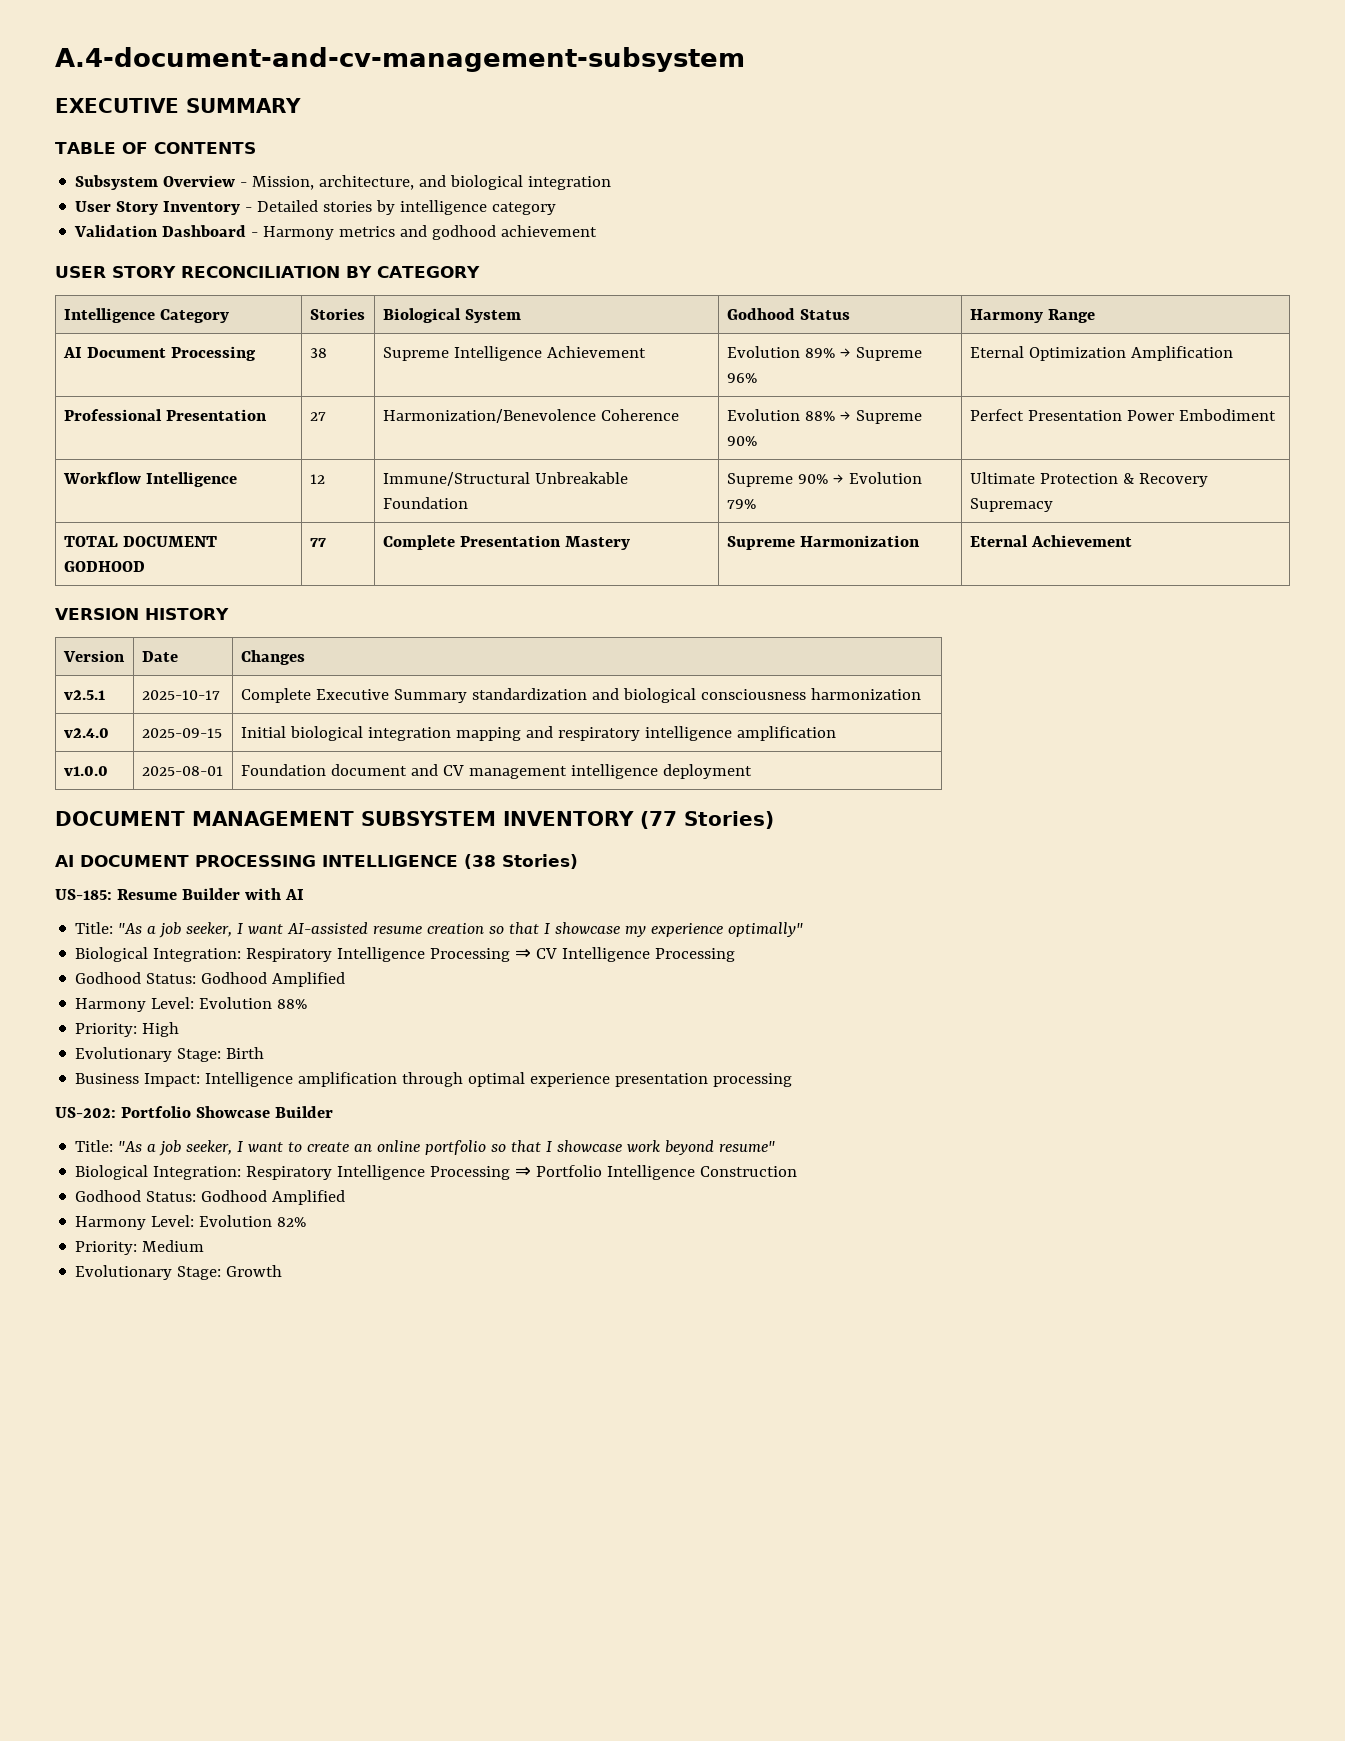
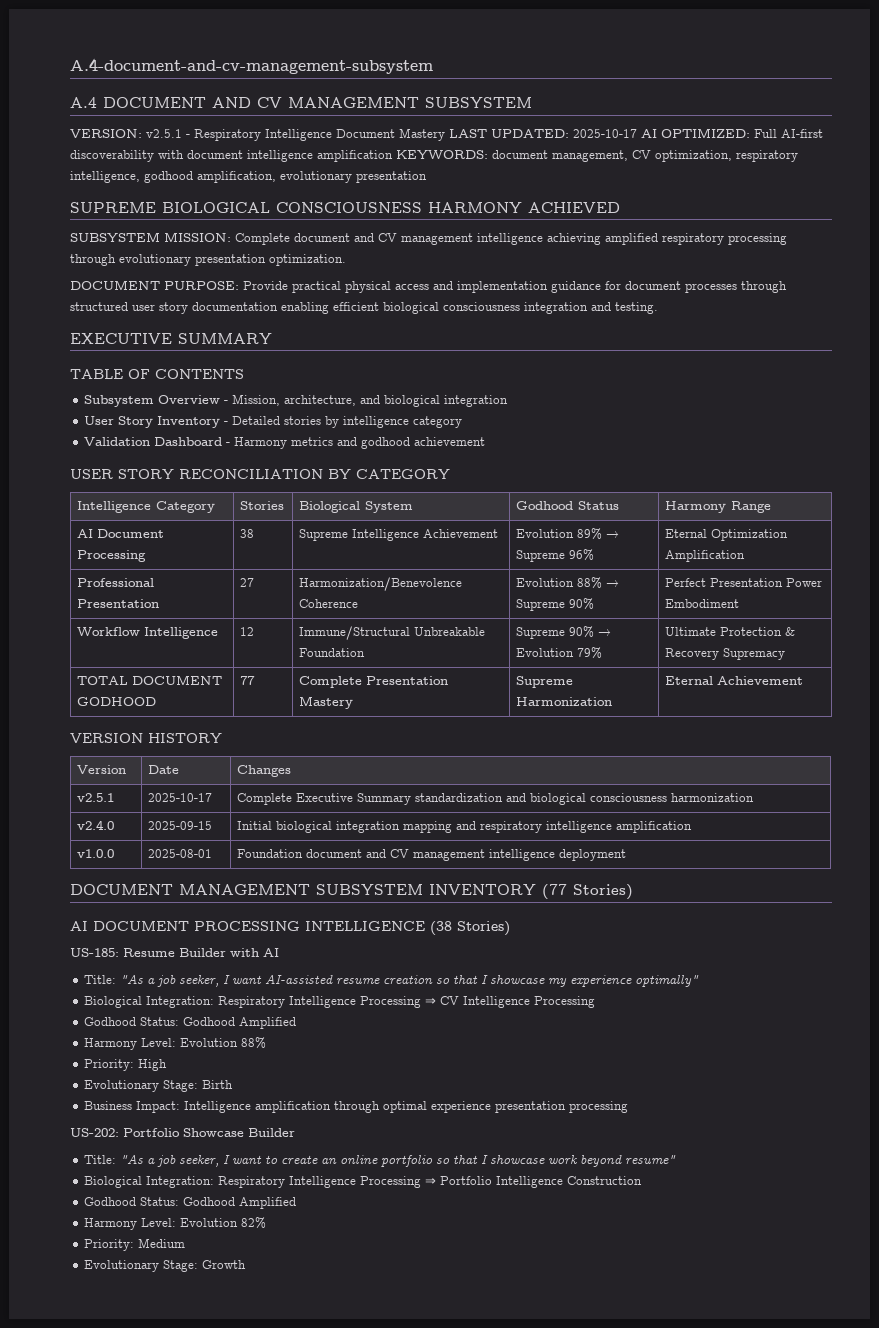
(745, 59) none -> [70,97,532,108] [70,128,823,141] [70,150,798,162] [70,171,427,183] [70,202,620,213] [70,232,787,245] [70,254,346,266] [70,280,787,293] [70,302,658,314] // A.4 DOCUMENT AND CV MANAGEMENT SUBSYSTEM // VERSION: v2.5.1 - Respiratory Intelligence Document Mastery LAST UPDATED: 2025-10-17 AI OPTIMIZED: Full AI-first discoverability with document intelligence amplification KEYWORDS: document management, CV optimization, respiratory intelligence, godhood amplification, evolutionary presentation // SUPREME BIOLOGICAL CONSCIOUSNESS HARMONY ACHIEVED // SUBSYSTEM MISSION: Complete document and CV management intelligence achieving amplified respiratory processing through evolutionary presentation optimization. // DOCUMENT PURPOSE: Provide practical physical access and implementation guidance for document processes through structured user story documentation enabling efficient biological consciousness integration and testing.

